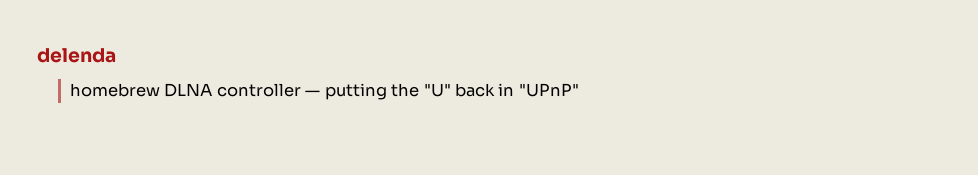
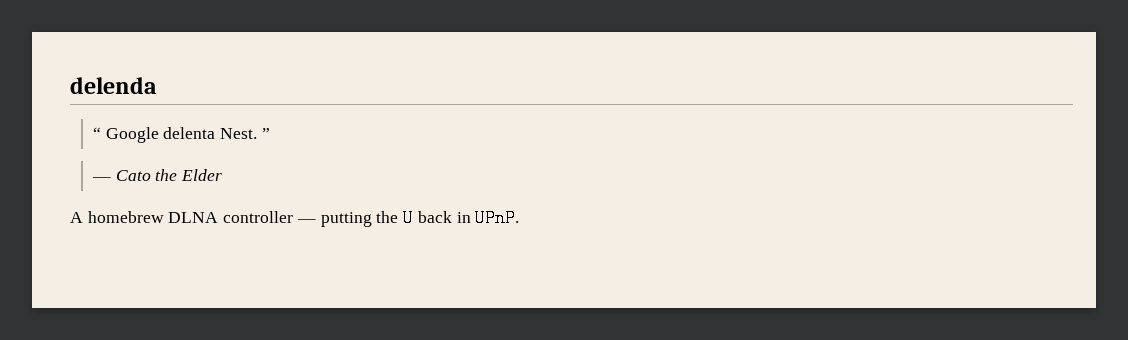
(116, 55) none -> [92,127,270,143] [91,169,223,181] [70,212,83,223] “ Google delenta Nest. ” // — Cato the Elder // A
[423,83,451,97] "U" -> [403,209,414,227] U
[518,83,579,97] "UPnP" -> [475,209,520,227] UPnP.

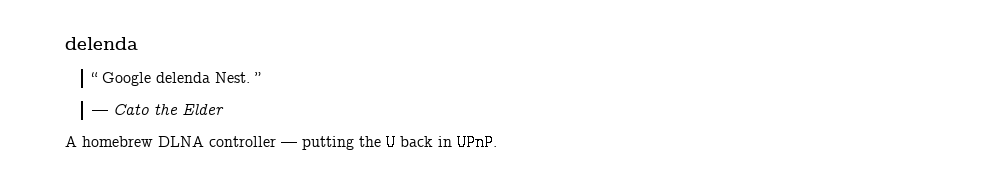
[163,127,216,139] delenta -> [155,72,210,83] delenda

